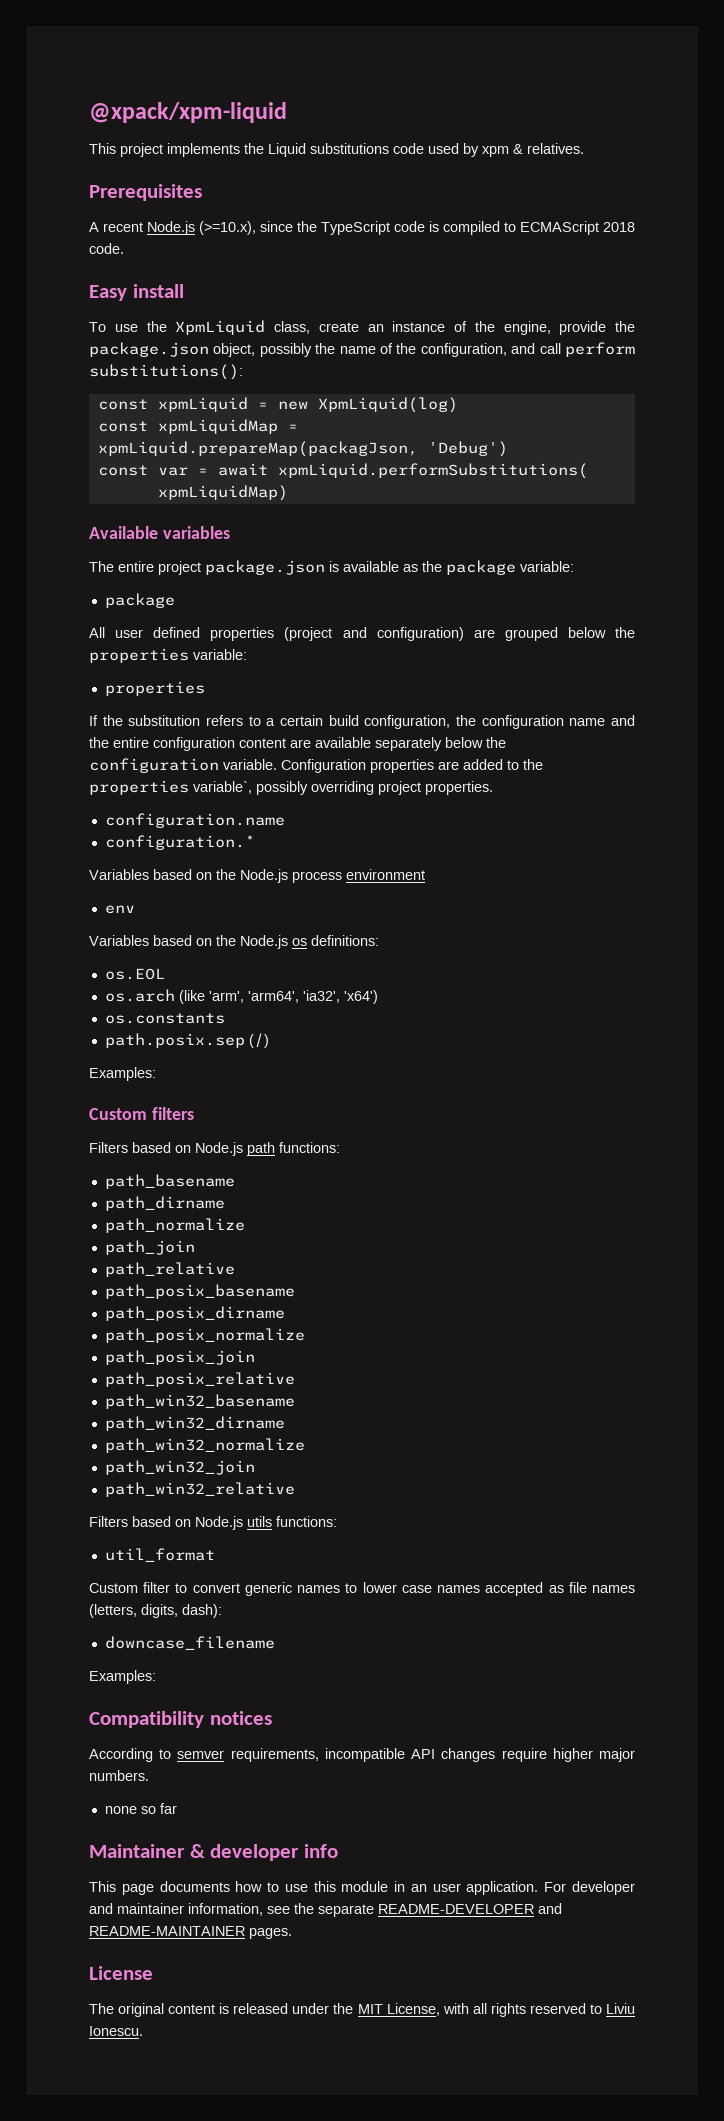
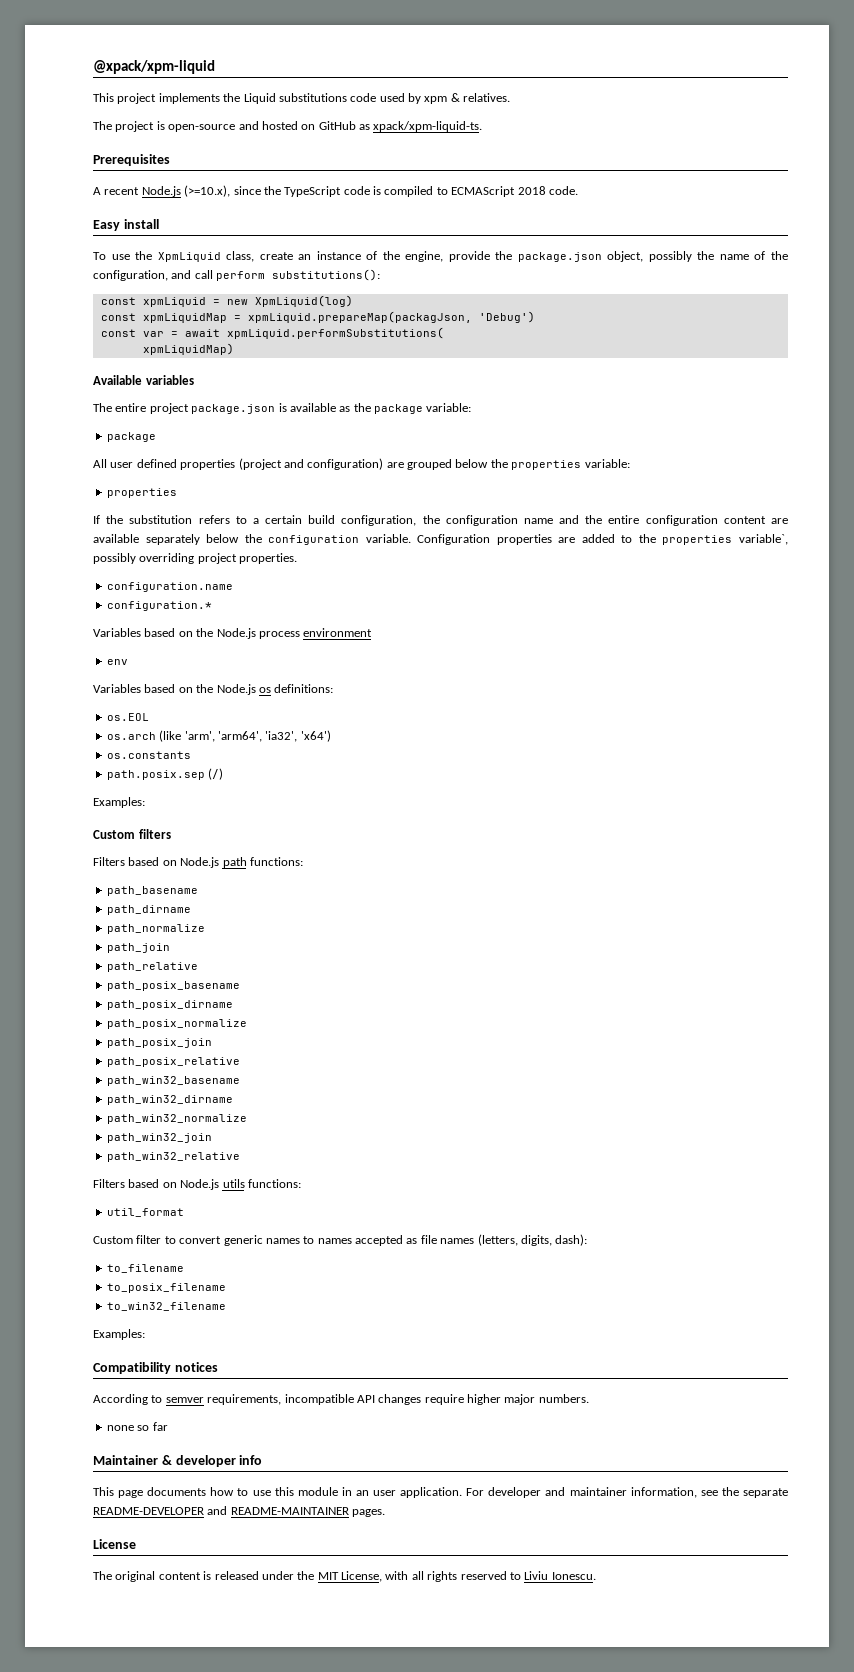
(584, 148) none -> [93,121,483,132] // The project is open-source and hosted on GitHub as xpack/xpm-liquid-ts.
[362,1582,432,1593] lower case -> (315, 1240) none
[104,1636,275,1650] downcase_filename -> [106,1264,184,1273] [106,1283,226,1293] [106,1302,226,1311] to_filename // to_posix_filename // to_win32_filename

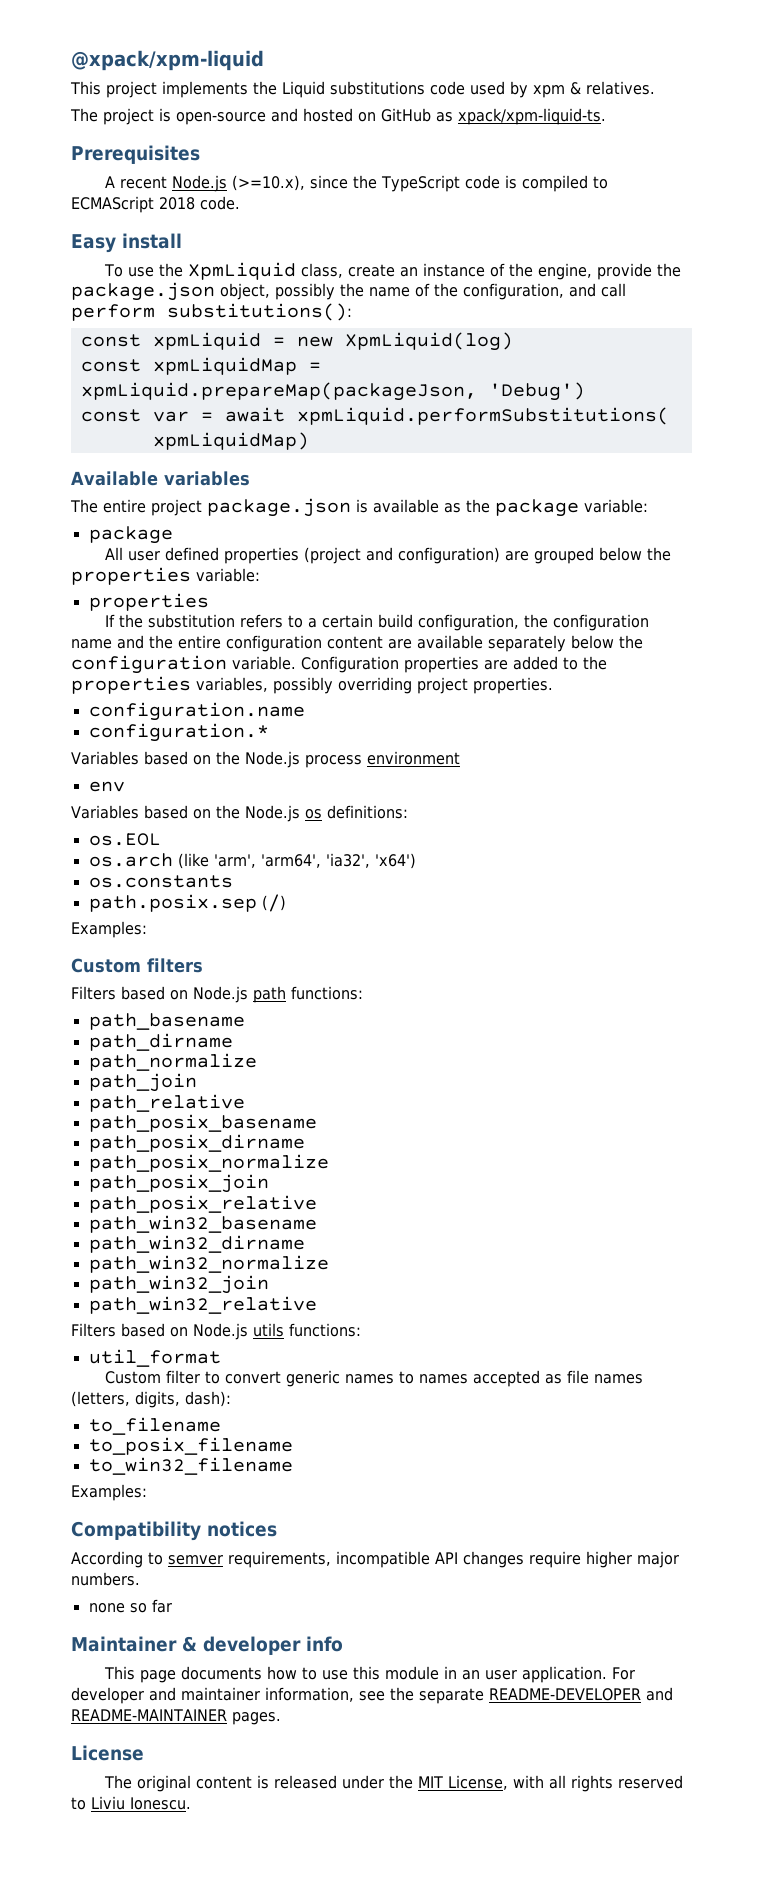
[247,311,472,323] xpmLiquid.prepareMap(packagJson, -> [80,382,477,401] xpmLiquid.prepareMap(packageJson,
[739,534,789,545] variable`, -> [196,677,268,692] variables,

